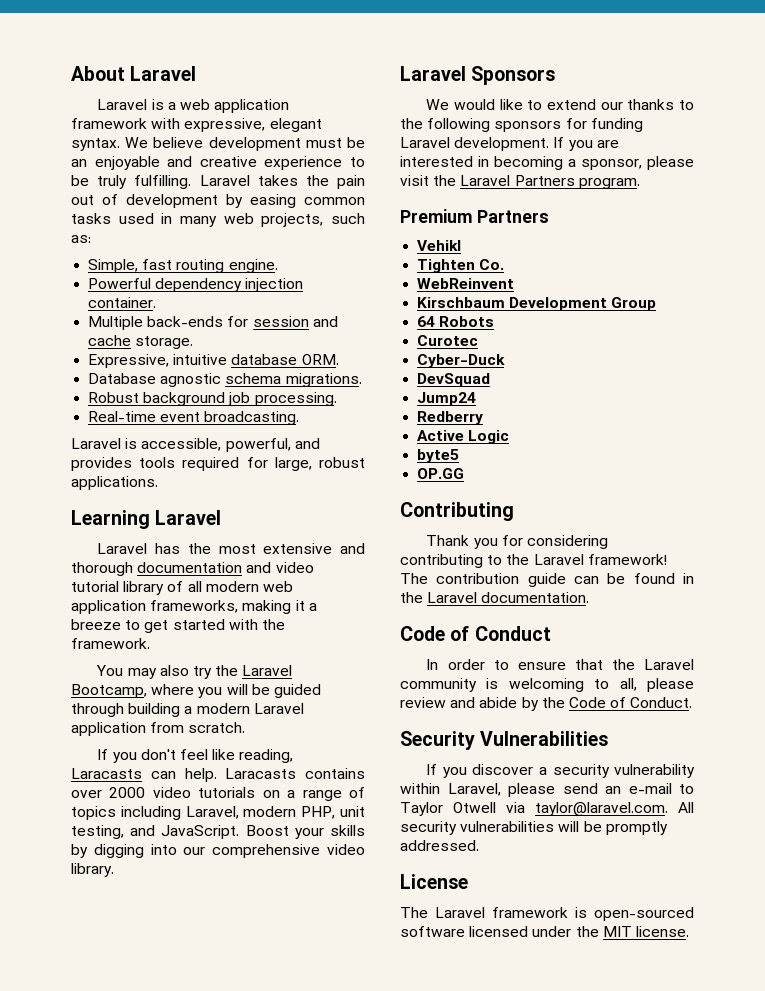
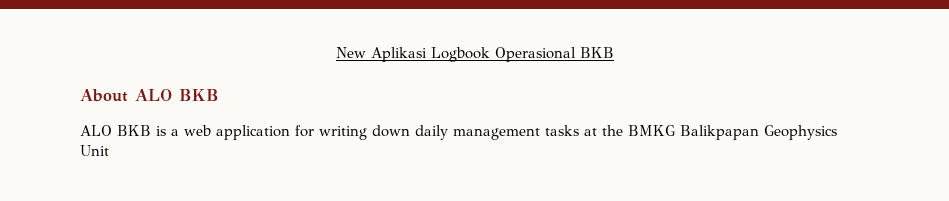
[71,66,197,81] [97,99,290,113] [71,118,322,132] [71,137,365,151] [71,156,365,170] [71,175,365,189] [71,194,365,208] [71,213,365,227] [71,235,91,243] [88,259,278,273] [88,278,304,292] [88,297,157,308] [88,316,338,330] [88,335,194,349] [88,354,339,368] [88,373,362,387] [88,392,337,406] [88,411,300,425] [71,438,320,452] [71,457,365,471] [71,476,158,490] [71,510,222,529] [97,543,365,554] [71,562,314,576] [71,581,293,595] [71,600,317,614] [71,619,285,633] [71,638,150,649] [96,665,293,679] [71,684,321,698] [71,703,304,717] [71,722,246,736] [97,749,294,763] [71,768,365,782] [71,787,365,801] [71,806,366,820] [71,825,365,839] [71,844,365,858] [71,863,114,877] [400,66,556,85] [426,99,694,110] [400,118,643,132] [400,137,619,151] [400,156,694,170] [400,175,640,189] [400,209,549,223] [417,240,462,251] [417,259,505,273] [417,278,515,289] [417,297,657,311] [417,316,495,327] [417,335,479,346] [417,354,506,368] [417,373,491,387] [417,392,477,406] [417,411,484,425] [417,430,510,444] [417,449,460,463] [417,468,465,479] [400,502,514,521] [426,535,609,549] [400,554,667,568] [400,573,694,587] [400,592,590,603] [400,626,551,641] [426,659,694,670] [400,678,694,692] [400,697,693,711] [400,731,609,750] [426,764,695,778] [400,783,694,797] [400,802,694,816] [400,821,668,835] [400,840,479,851] [400,874,468,889] [400,907,694,921] [400,926,689,937] About Laravel // Laravel is a web application framework with expressive, elegant syntax. We believe development must be an enjoyable and creative experience to be truly fulfilling. Laravel takes the pain out of development by easing common tasks used in many web projects, such as: // Simple, fast routing engine. // Powerful dependency injection container. // Multiple back-ends for session and cache storage. // Expressive, intuitive database ORM. // Database agnostic schema migrations. // Robust background job processing. // Real-time event broadcasting. // Laravel is accessible, powerful, and provides tools required for large, robust applications. // Learning Laravel // Laravel has the most extensive and thorough documentation and video tutorial library of all modern web application frameworks, making it a breeze to get started with the framework. // You may also try the Laravel Bootcamp, where you will be guided through building a modern Laravel application from scratch. // If you don't feel like reading, Laracasts can help. Laracasts contains over 2000 video tutorials on a range of topics including Laravel, modern PHP, unit testing, and JavaScript. Boost your skills by digging into our comprehensive video library. // Laravel Sponsors // We would like to extend our thanks to the following sponsors for funding Laravel development. If you are interested in becoming a sponsor, please visit the Laravel Partners program. // Premium Partners // Vehikl // Tighten Co. // WebReinvent // Kirschbaum Development Group // 64 Robots // Curotec // Cyber-Duck // DevSquad // Jump24 // Redberry // Active Logic // byte5 // OP.GG // Contributing // Thank you for considering contributing to the Laravel framework! The contribution guide can be found in the Laravel documentation. // Code of Conduct // In order to ensure that the Laravel community is welcoming to all, please review and abide by the Code of Conduct. // Security Vulnerabilities // If you discover a security vulnerability within Laravel, please send an e-mail to Taylor Otwell via taylor@laravel.com. All security vulnerabilities will be promptly addressed. // License // The Laravel framework is open-sourced software licensed under the MIT license. -> [335,47,614,62] [80,89,219,102] [80,125,837,140] [80,145,109,156] New Aplikasi Logbook Operasional BKB // About ALO BKB // ALO BKB is a web application for writing down daily management tasks at the BMKG Balikpapan Geophysics Unit

